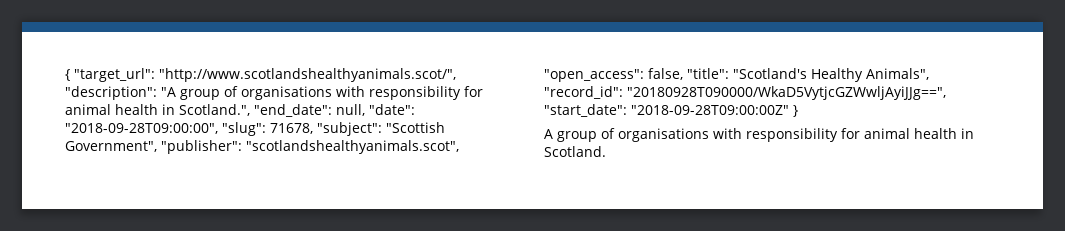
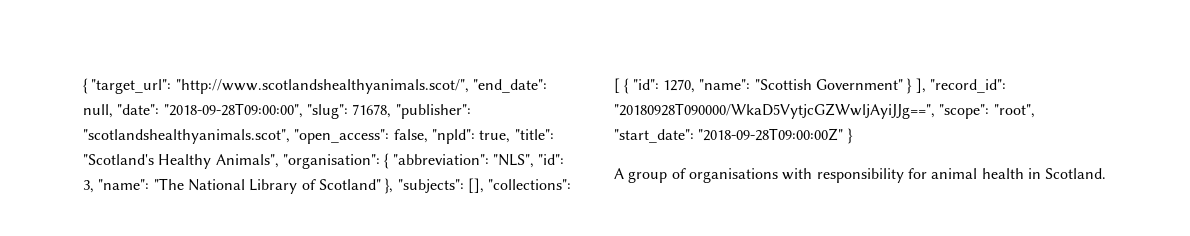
[65,86,483,100] [65,104,250,116] "description": "A group of organisations with responsibility for animal health in Scotland.", -> (469, 86) none
[317,122,445,136] [65,141,157,152] "subject": "Scottish Government", -> (392, 111) none
(683, 74) none -> [431,129,511,144] "npld": true,
[544,86,946,100] "record_id": "20180928T090000/WkaD5VytjcGZWwljAyiJJg==", -> [282,153,565,169] [83,178,572,194] [614,78,1006,94] [614,103,1035,119] "organisation": { "abbreviation": "NLS", "id": 3, "name": "The National Library of Scotland" }, "subjects": [], "collections": [ { "id": 1270, "name": "Scottish Government" } ], "record_id": "20180928T090000/WkaD5VytjcGZWwljAyiJJg==", "scope": "root",

